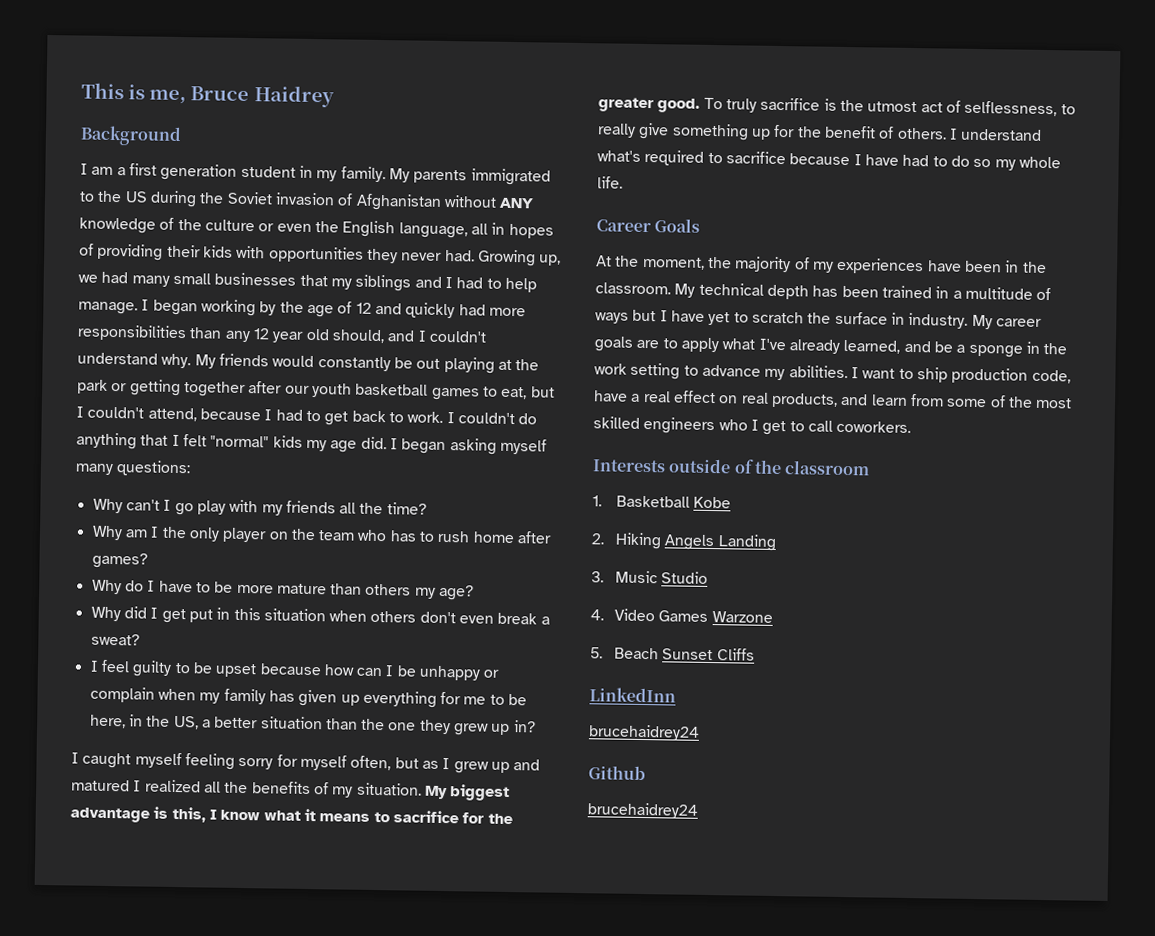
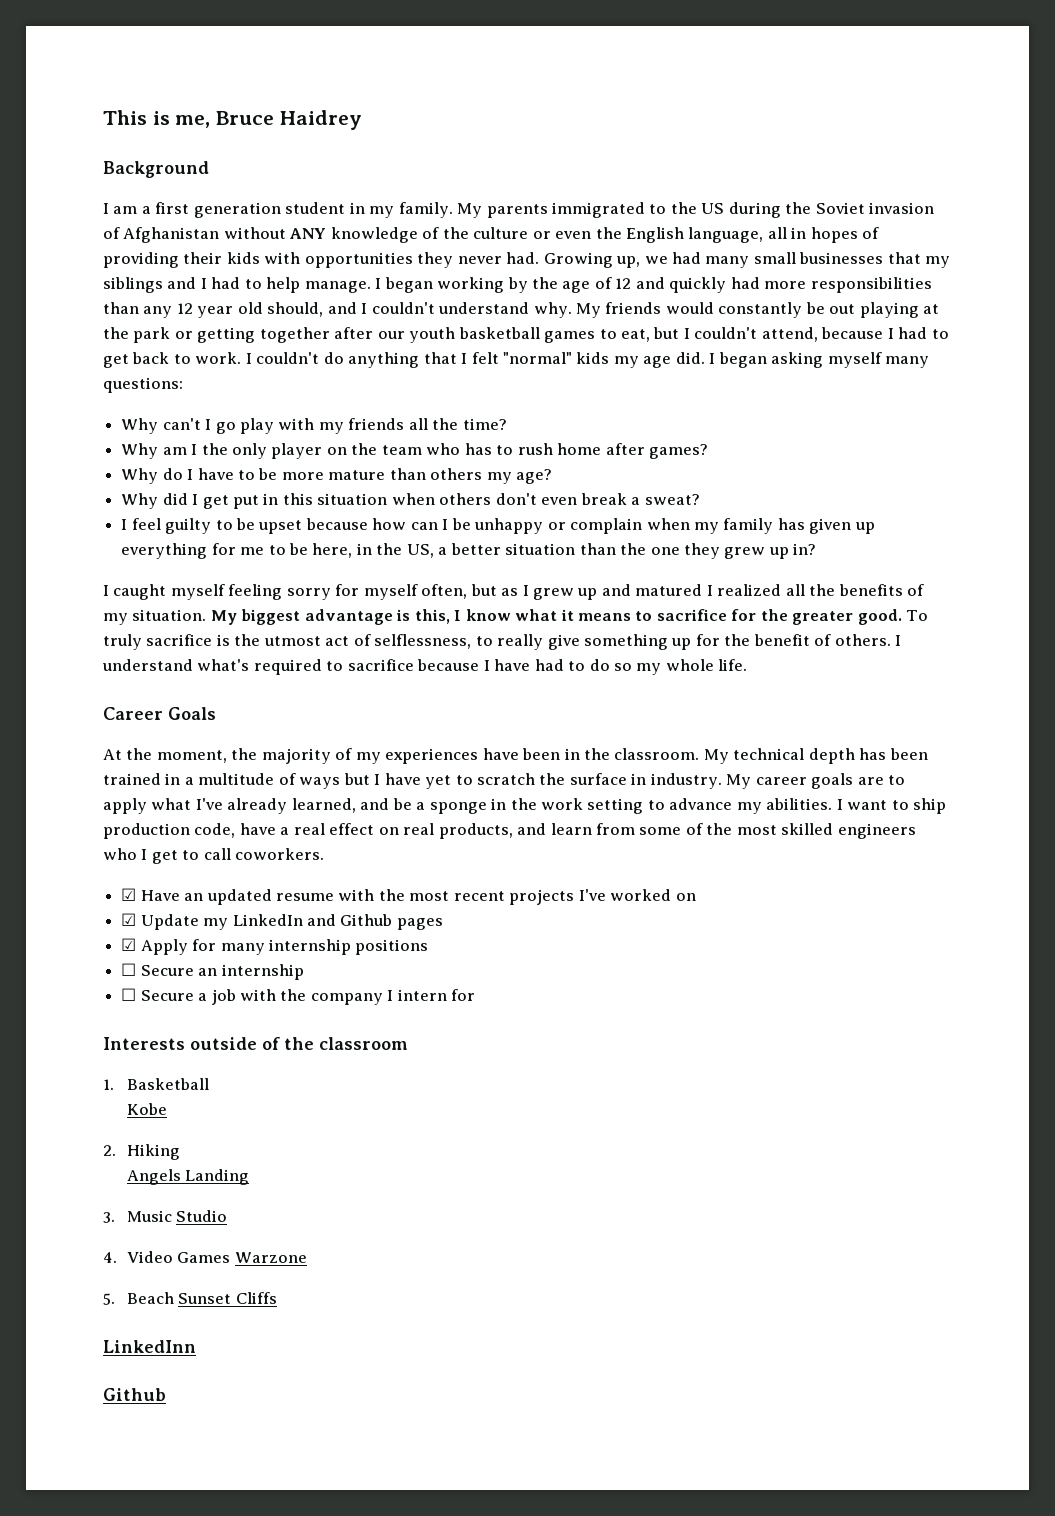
(912, 427) none -> [121,888,696,905] [121,913,443,930] [121,938,429,955] [121,963,304,980] [121,988,476,1005] // ☑ Have an updated resume with the most recent projects I've worked on // ☑ Update my LinkedIn and Github pages // ☑ Apply for many internship positions // ☐ Secure an internship // ☐ Secure a job with the company I intern for
(691, 501) none -> (209, 1084) //
(663, 541) none -> (180, 1152) //
[588,724,700,741] [588,765,646,781] [587,802,698,819] // brucehaidrey24 // Github // brucehaidrey24 -> [103,1388,166,1401] // Github

